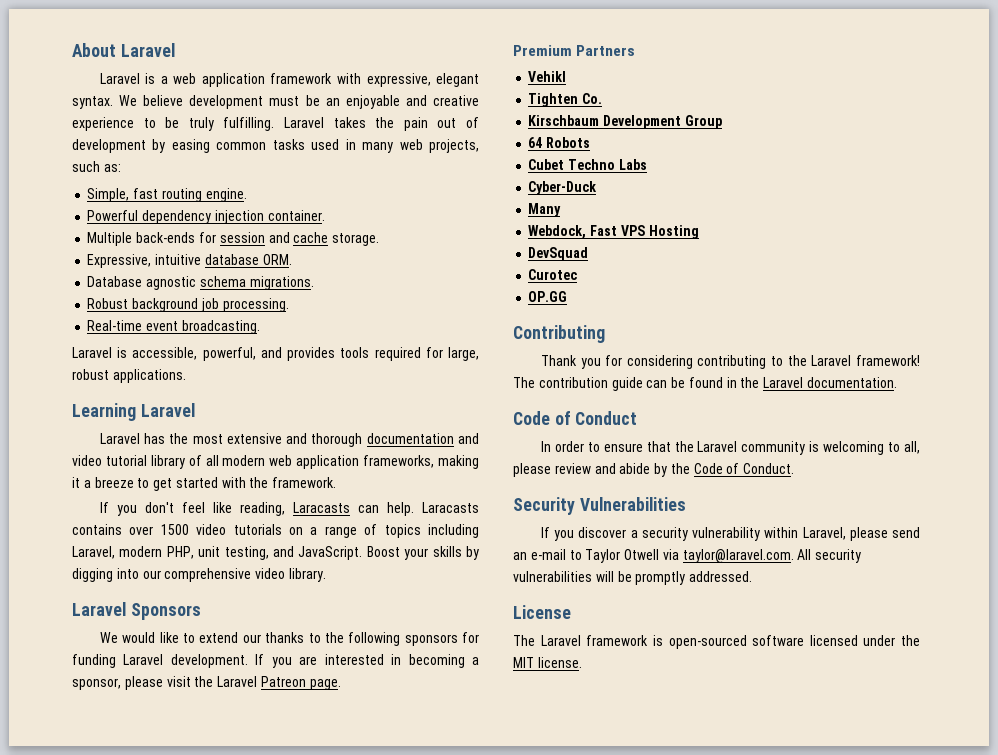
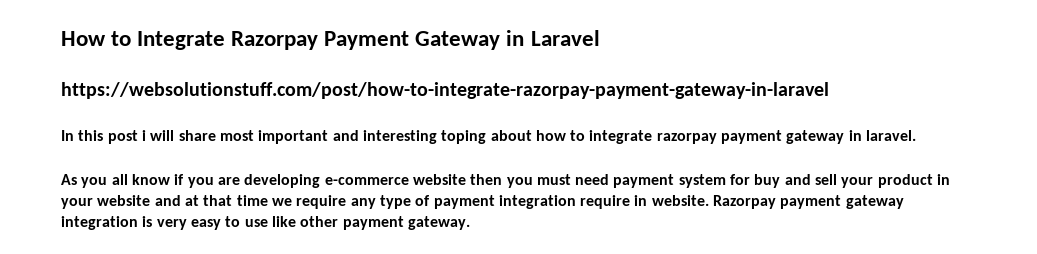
[72,43,175,57] [99,73,480,87] [72,95,479,109] [72,117,480,131] [72,139,480,153] [72,161,121,172] [87,188,247,202] [87,210,325,224] [87,232,380,246] [87,254,292,268] [87,276,314,290] [87,298,289,312] [87,320,260,334] [72,347,480,361] [72,369,186,383] [72,403,195,421] [99,433,479,447] [72,455,479,469] [72,477,337,491] [99,502,480,516] [72,524,479,538] [72,546,479,560] [72,568,326,582] [72,602,201,620] [99,632,480,646] [72,654,480,668] [72,676,341,690] [513,45,636,56] [528,71,567,82] [528,93,603,107] [528,115,722,129] [528,137,591,148] [528,159,647,170] [528,181,598,195] [528,203,562,217] [528,225,699,239] [528,247,589,261] [528,269,578,280] [528,291,568,302] [513,325,605,343] [540,355,920,369] [513,377,898,391] [513,411,638,425] [540,441,920,455] [513,463,795,477] [513,497,686,515] [540,527,920,541] [513,549,862,563] [513,571,753,585] [513,605,571,619] [513,635,920,649] [513,657,582,668] About Laravel // Laravel is a web application framework with expressive, elegant syntax. We believe development must be an enjoyable and creative experience to be truly fulfilling. Laravel takes the pain out of development by easing common tasks used in many web projects, such as: // Simple, fast routing engine. // Powerful dependency injection container. // Multiple back-ends for session and cache storage. // Expressive, intuitive database ORM. // Database agnostic schema migrations. // Robust background job processing. // Real-time event broadcasting. // Laravel is accessible, powerful, and provides tools required for large, robust applications. // Learning Laravel // Laravel has the most extensive and thorough documentation and video tutorial library of all modern web application frameworks, making it a breeze to get started with the framework. // If you don't feel like reading, Laracasts can help. Laracasts contains over 1500 video tutorials on a range of topics including Laravel, modern PHP, unit testing, and JavaScript. Boost your skills by digging into our comprehensive video library. // Laravel Sponsors // We would like to extend our thanks to the following sponsors for funding Laravel development. If you are interested in becoming a sponsor, please visit the Laravel Patreon page. // Premium Partners // Vehikl // Tighten Co. // Kirschbaum Development Group // 64 Robots // Cubet Techno Labs // Cyber-Duck // Many // Webdock, Fast VPS Hosting // DevSquad // Curotec // OP.GG // Contributing // Thank you for considering contributing to the Laravel framework! The contribution guide can be found in the Laravel documentation. // Code of Conduct // In order to ensure that the Laravel community is welcoming to all, please review and abide by the Code of Conduct. // Security Vulnerabilities // If you discover a security vulnerability within Laravel, please send an e-mail to Taylor Otwell via taylor@laravel.com. All security vulnerabilities will be promptly addressed. // License // The Laravel framework is open-sourced software licensed under the MIT license. -> [61,30,600,50] [61,82,829,99] [61,130,917,144] [61,174,951,188] [61,195,904,209] [61,216,470,230] How to Integrate Razorpay Payment Gateway in Laravel // https://websolutionstuff.com/post/how-to-integrate-razorpay-payment-gateway-in-laravel // In this post i will share most important and interesting toping about how to integrate razorpay payment gateway in laravel. // As you all know if you are developing e-commerce website then you must need payment system for buy and sell your product in your website and at that time we require any type of payment integration require in website. Razorpay payment gateway integration is very easy to use like other payment gateway.

